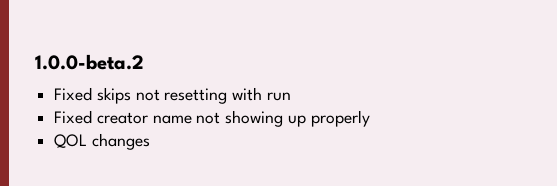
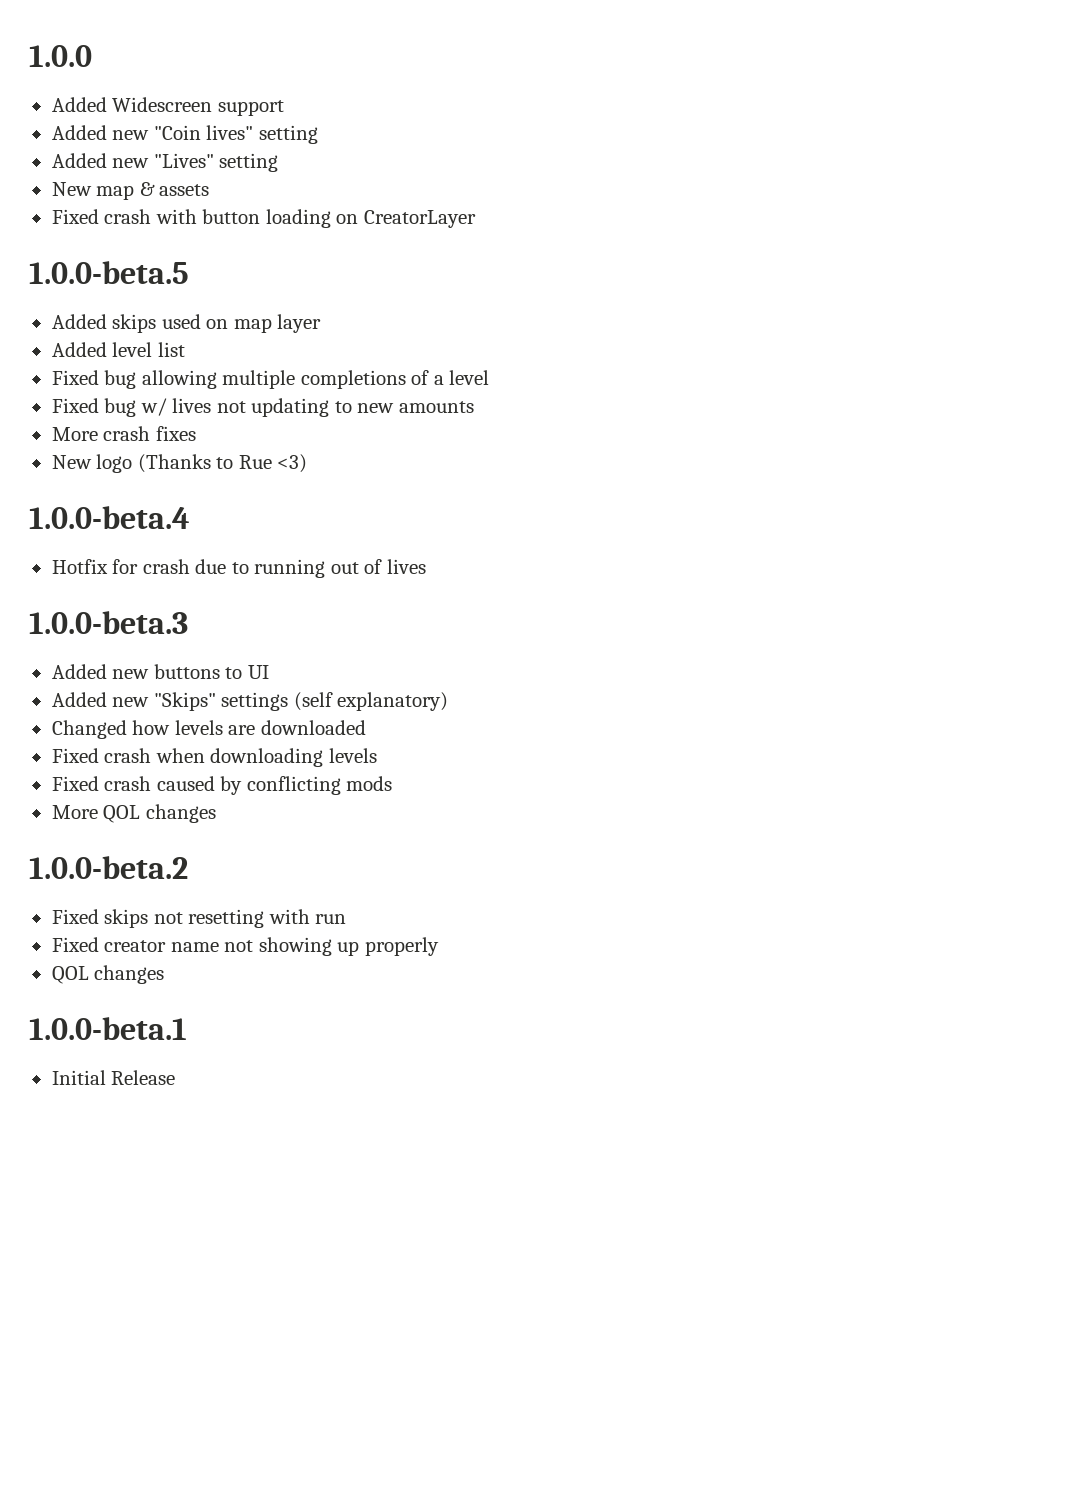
(35, 62) none -> [29,45,92,67] [51,97,284,116] [51,125,318,144] [51,153,279,172] [51,182,210,200] [51,209,476,228] [29,261,189,284] [51,314,322,333] [51,342,185,357] [51,370,490,389] [51,398,474,417] [51,426,196,441] [51,454,308,473] [29,506,190,529] [51,559,426,578] [29,611,188,634] [51,664,269,679] [51,692,449,711] [51,720,366,739] [51,748,377,767] [51,776,393,795] [51,804,216,823] 1.0.0 // Added Widescreen support // Added new "Coin lives" setting // Added new "Lives" setting // New map & assets // Fixed crash with button loading on CreatorLayer // 1.0.0-beta.5 // Added skips used on map layer // Added level list // Fixed bug allowing multiple completions of a level // Fixed bug w/ lives not updating to new amounts // More crash fixes // New logo (Thanks to Rue <3) // 1.0.0-beta.4 // Hotfix for crash due to running out of lives // 1.0.0-beta.3 // Added new buttons to UI // Added new "Skips" settings (self explanatory) // Changed how levels are downloaded // Fixed crash when downloading levels // Fixed crash caused by conflicting mods // More QOL changes //
(150, 141) none -> [29,1017,187,1040] [51,1070,176,1085] // 1.0.0-beta.1 // Initial Release

